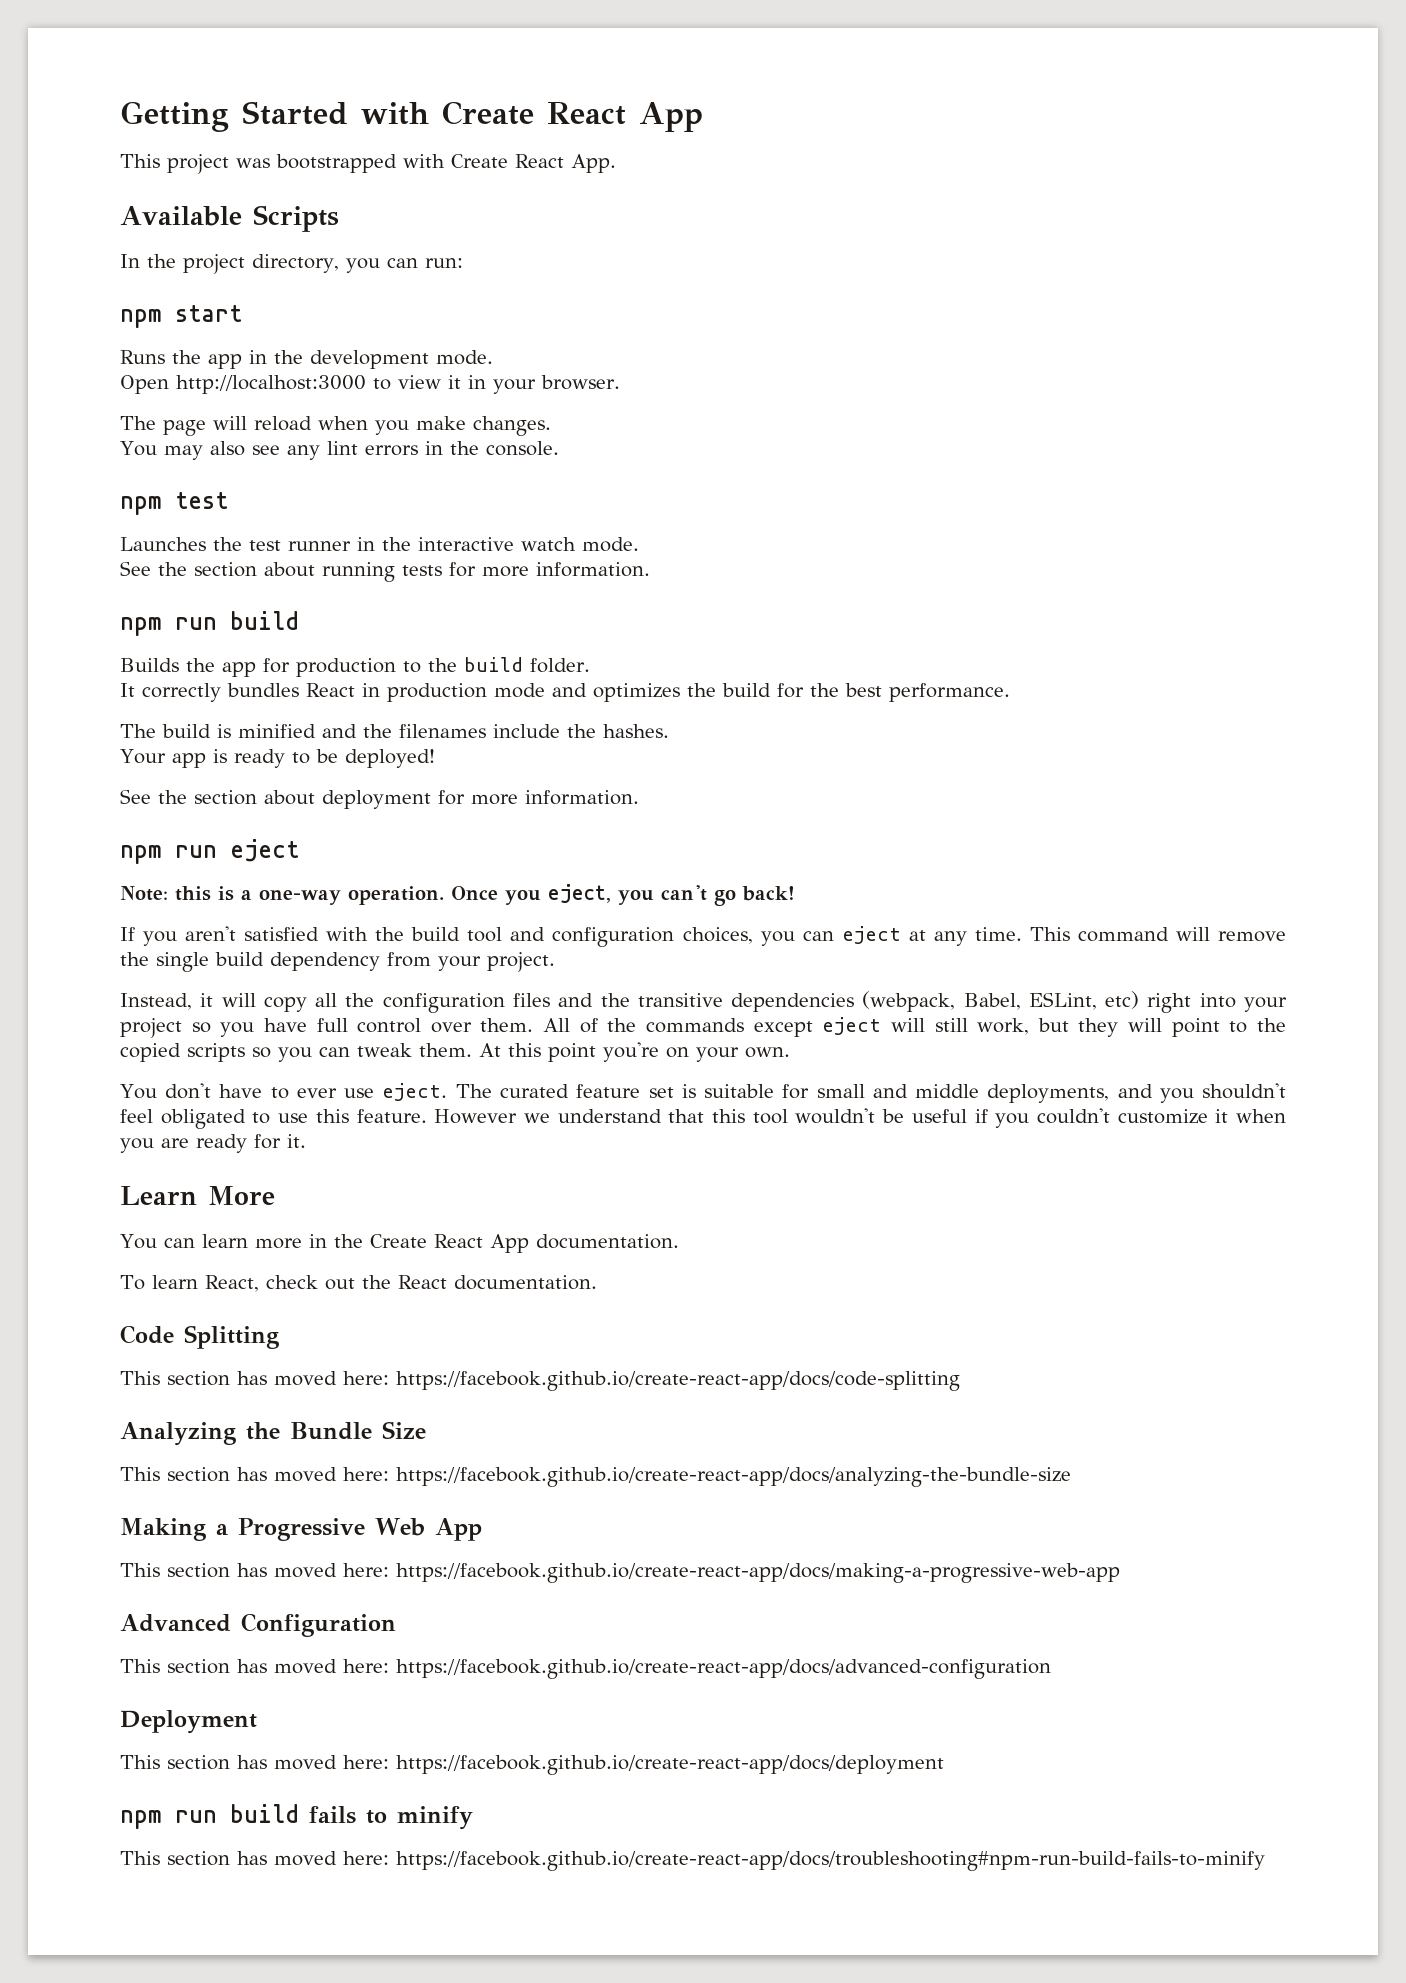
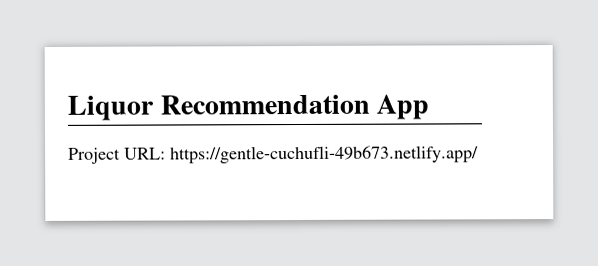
[120,101,703,132] [120,154,616,174] [120,205,339,232] [120,254,463,274] [120,305,242,328] [120,350,493,369] [120,375,620,394] [120,416,551,436] [120,441,559,460] [120,492,228,515] [120,537,639,552] [120,561,650,582] [120,611,299,636] [120,657,590,677] [120,683,1010,702] [120,724,669,738] [120,749,435,768] [120,789,639,809] [120,839,299,864] [120,884,795,906] [120,926,1286,947] [120,952,555,972] [120,991,1288,1013] [120,1017,1287,1038] [120,1042,790,1062] [120,1083,1287,1103] [120,1108,1287,1129] [120,1134,306,1153] [120,1186,275,1205] [120,1234,679,1253] [120,1275,597,1292] [120,1325,279,1349] [120,1371,960,1391] [120,1421,426,1446] [120,1467,1071,1487] [120,1518,482,1541] [120,1563,1120,1583] [120,1613,396,1637] [120,1659,1051,1679] [120,1710,257,1734] [120,1755,944,1775] [120,1804,473,1830] [120,1851,1265,1871] Getting Started with Create React App // This project was bootstrapped with Create React App. // Available Scripts // In the project directory, you can run: // npm start // Runs the app in the development mode. // Open http://localhost:3000 to view it in your browser. // The page will reload when you make changes. // You may also see any lint errors in the console. // npm test // Launches the test runner in the interactive watch mode. // See the section about running tests for more information. // npm run build // Builds the app for production to the build folder. // It correctly bundles React in production mode and optimizes the build for the best performance. // The build is minified and the filenames include the hashes. // Your app is ready to be deployed! // See the section about deployment for more information. // npm run eject // Note: this is a one-way operation. Once you eject, you can't go back! // If you aren't satisfied with the build tool and configuration choices, you can eject at any time. This command will remove the single build dependency from your project. // Instead, it will copy all the configuration files and the transitive dependencies (webpack, Babel, ESLint, etc) right into your project so you have full control over them. All of the commands except eject will still work, but they will point to the copied scripts so you can tweak them. At this point you're on your own. // You don't have to ever use eject. The curated feature set is suitable for small and middle deployments, and you shouldn't feel obligated to use this feature. However we understand that this tool wouldn't be useful if you couldn't customize it when you are ready for it. // Learn More // You can learn more in the Create React App documentation. // To learn React, check out the React documentation. // Code Splitting // This section has moved here: https://facebook.github.io/create-react-app/docs/code-splitting // Analyzing the Bundle Size // This section has moved here: https://facebook.github.io/create-react-app/docs/analyzing-the-bundle-size // Making a Progressive Web App // This section has moved here: https://facebook.github.io/create-react-app/docs/making-a-progressive-web-app // Advanced Configuration // This section has moved here: https://facebook.github.io/create-react-app/docs/advanced-configuration // Deployment // This section has moved here: https://facebook.github.io/create-react-app/docs/deployment // npm run build fails to minify // This section has moved here: https://facebook.github.io/create-react-app/docs/troubleshooting#npm-run-build-fails-to-minify -> [67,94,430,121] [68,145,479,164] Liquor Recommendation App // Project URL: https://gentle-cuchufli-49b673.netlify.app/

